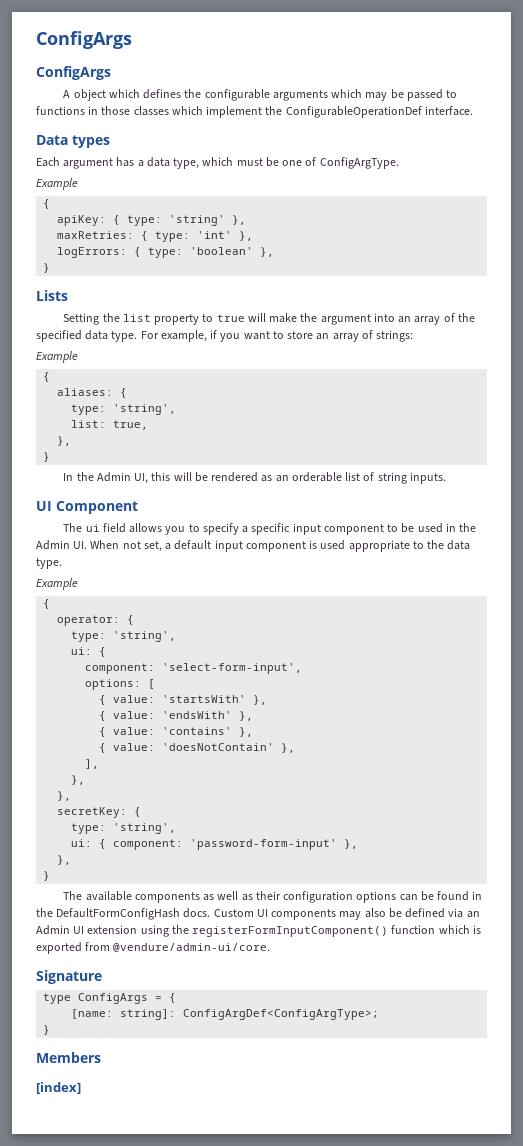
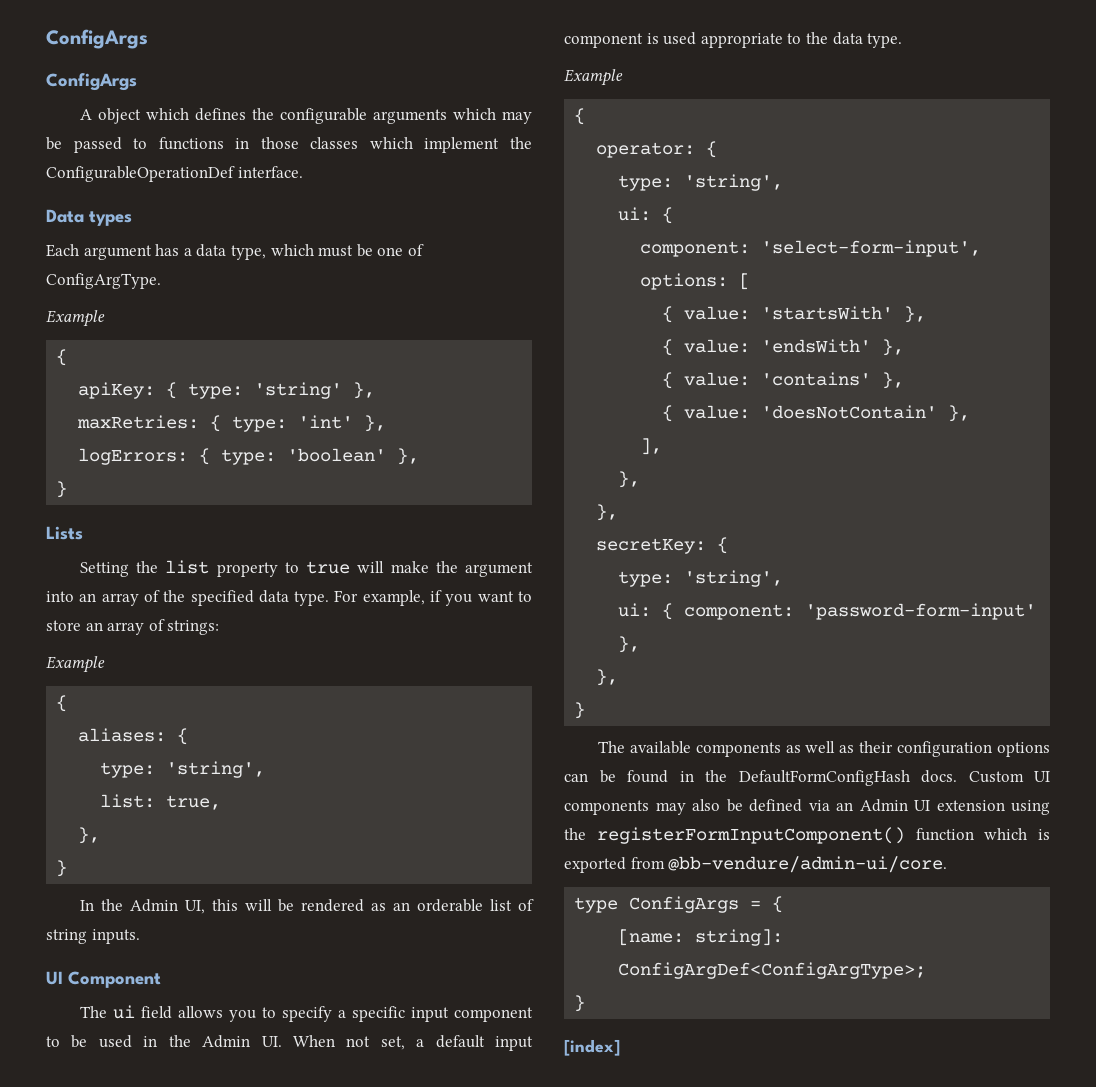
[113,943,271,952] [36,970,102,984] @vendure/admin-ui/core. // Signature -> [668,856,948,873] @bb-vendure/admin-ui/core.
[36,1052,101,1063] // Members -> (586, 1003) none

